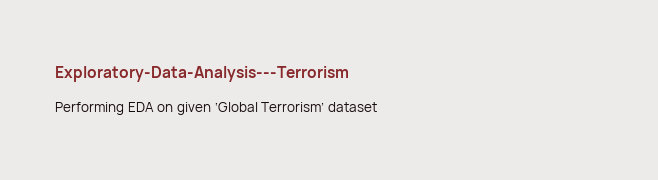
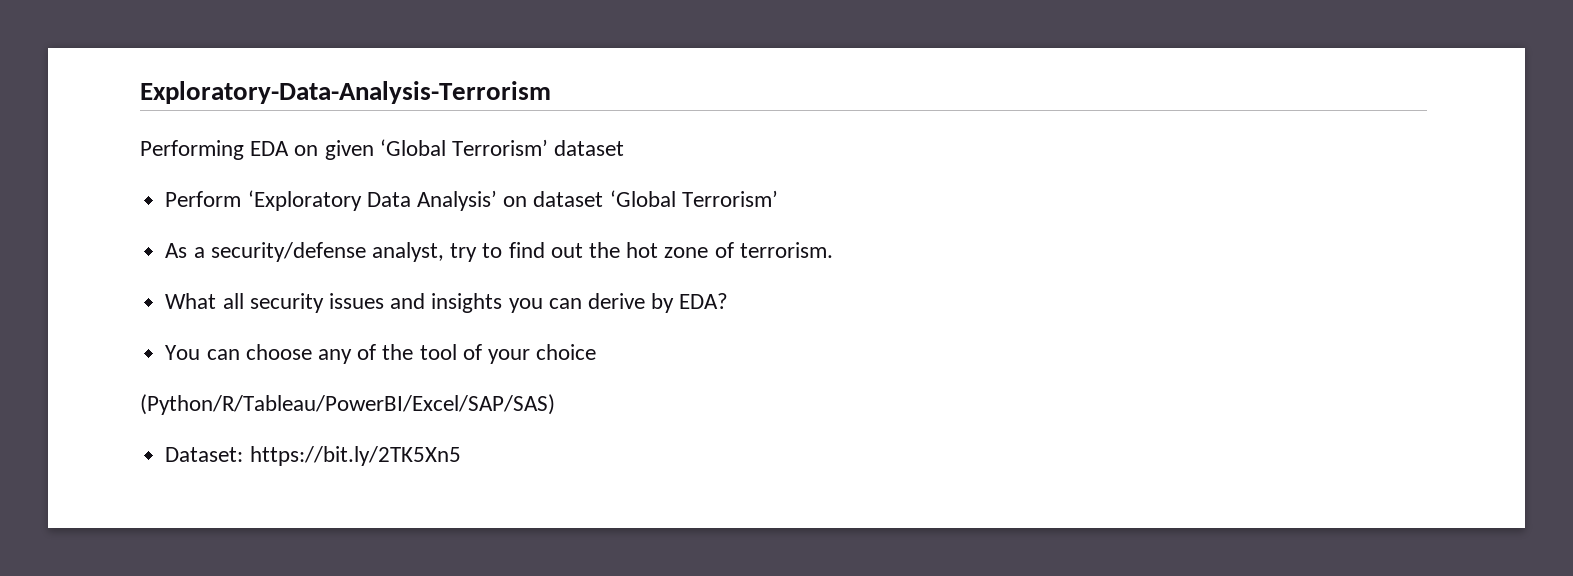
[55,66,349,82] Exploratory-Data-Analysis---Terrorism -> [140,81,551,104] Exploratory-Data-Analysis-Terrorism
(377, 107) none -> [165,190,778,211] [165,242,833,262] [165,293,729,313] [165,344,597,364] [140,394,555,415] [165,446,461,466] // Perform ‘Exploratory Data Analysis’ on dataset ‘Global Terrorism’ // As a security/defense analyst, try to find out the hot zone of terrorism. // What all security issues and insights you can derive by EDA? // You can choose any of the tool of your choice // (Python/R/Tableau/PowerBI/Excel/SAP/SAS) // Dataset: https://bit.ly/2TK5Xn5

